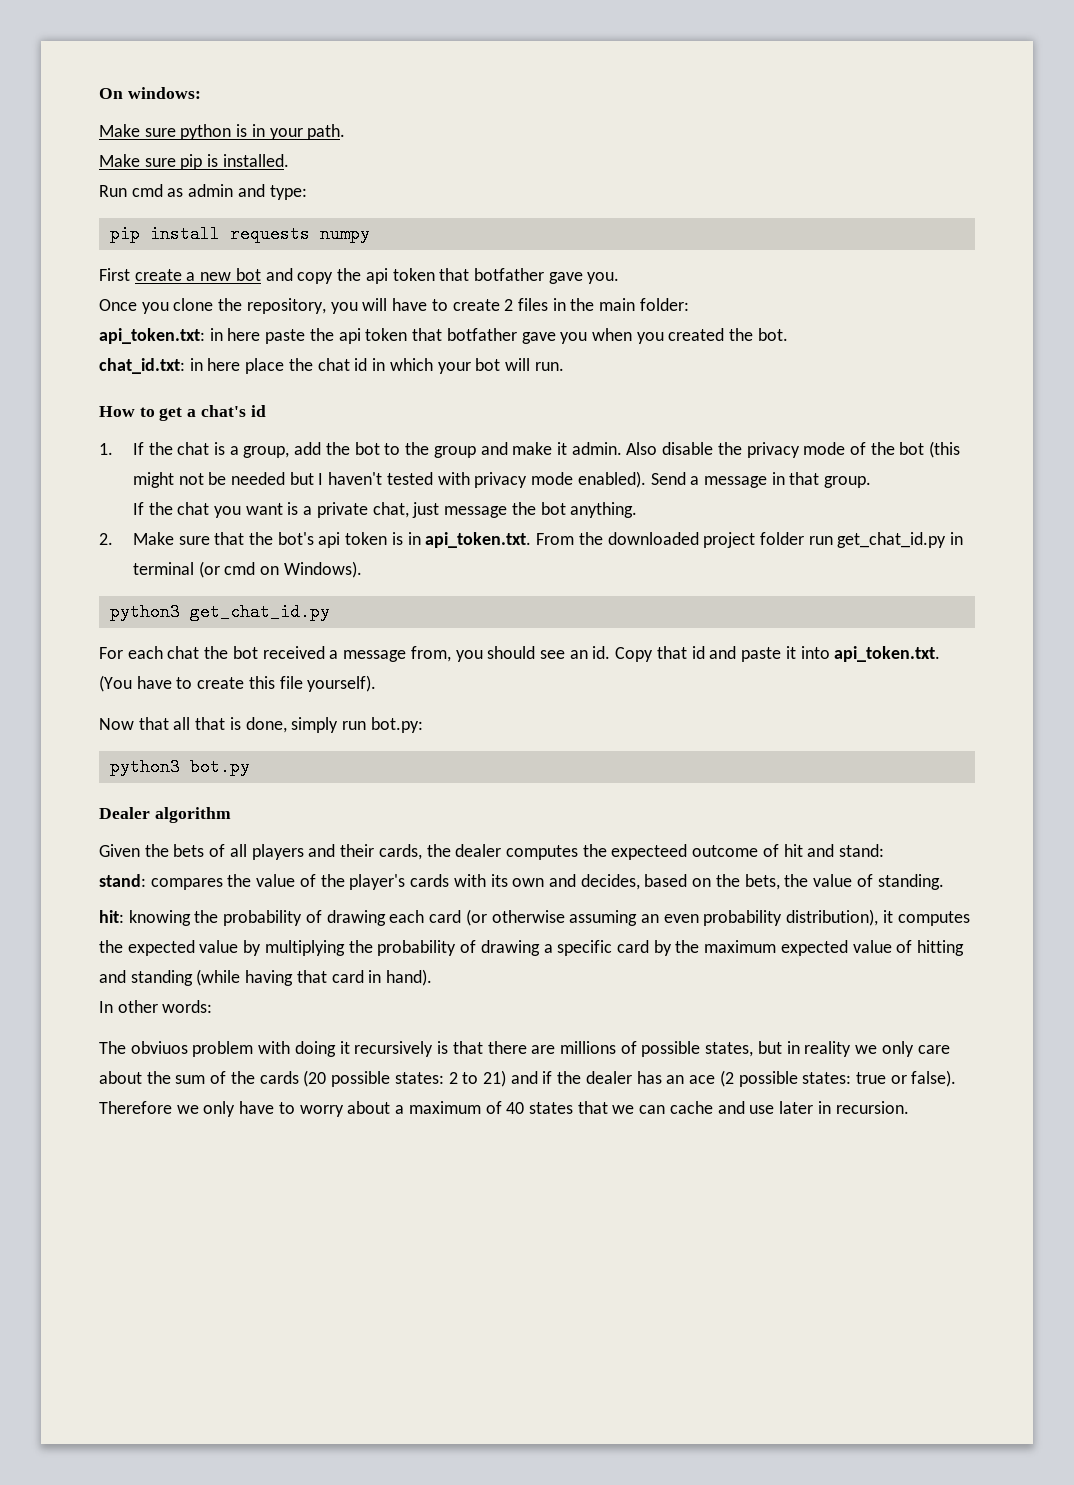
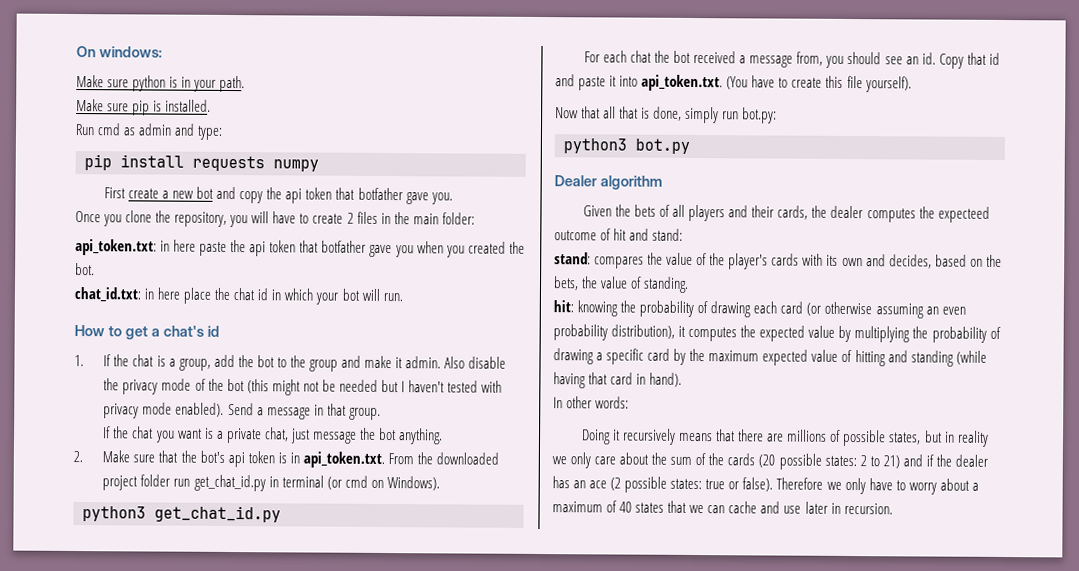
[99,1041,336,1057] The obviuos problem with doing -> [580,429,611,445] Doing
[437,1041,449,1054] is -> [678,432,714,442] means

